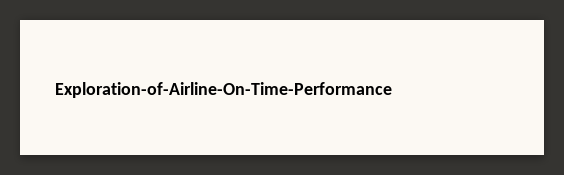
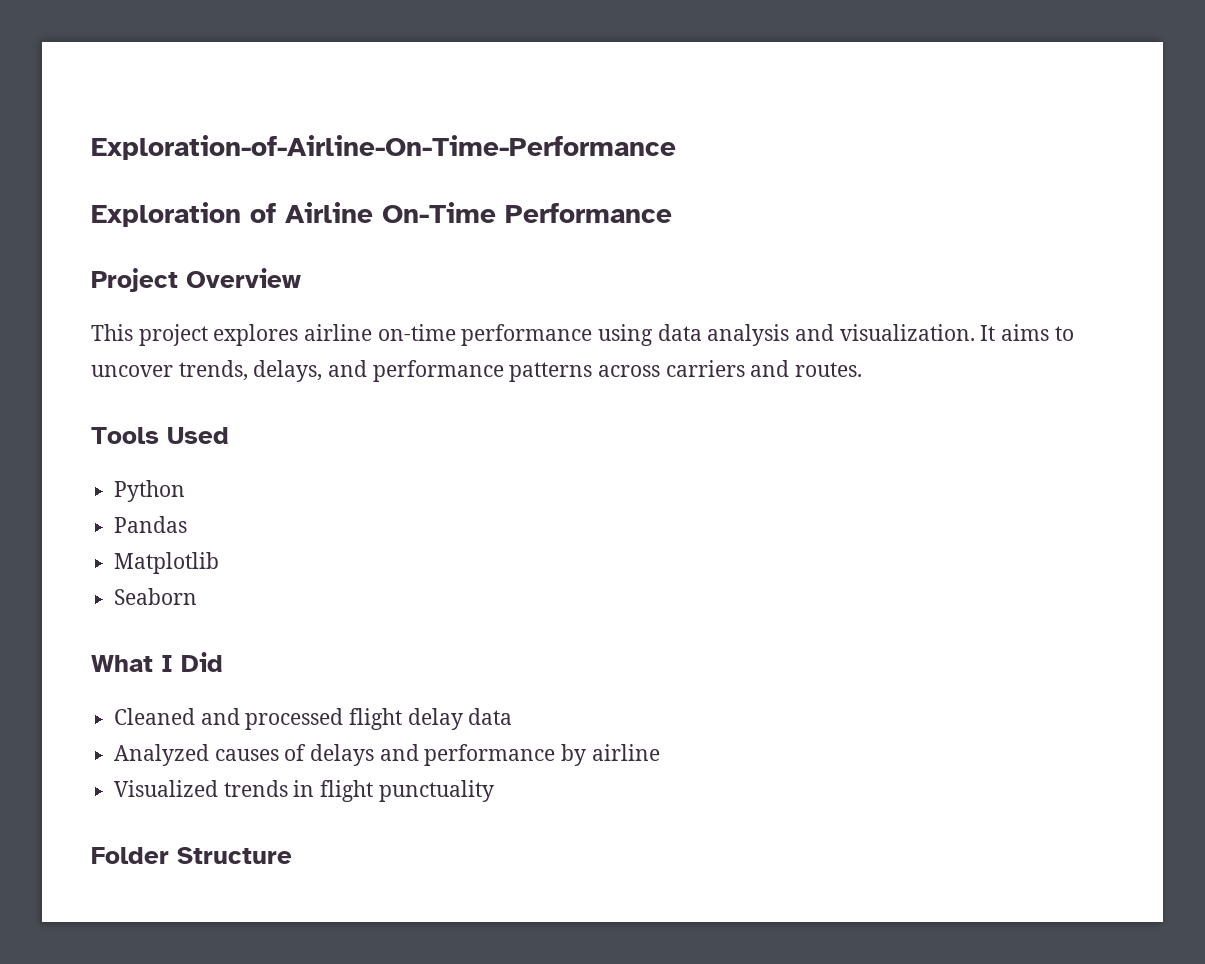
(392, 90) none -> [91,202,672,227] [91,268,301,292] [91,324,1074,346] [91,360,863,382] [91,427,229,444] [114,480,186,502] [114,516,188,533] [114,552,220,574] [114,588,198,605] [91,652,223,672] [114,708,513,730] [114,744,660,766] [114,780,494,802] [91,847,292,864] // Exploration of Airline On-Time Performance // Project Overview // This project explores airline on-time performance using data analysis and visualization. It aims to uncover trends, delays, and performance patterns across carriers and routes. // Tools Used // Python // Pandas // Matplotlib // Seaborn // What I Did // Cleaned and processed flight delay data // Analyzed causes of delays and performance by airline // Visualized trends in flight punctuality // Folder Structure

